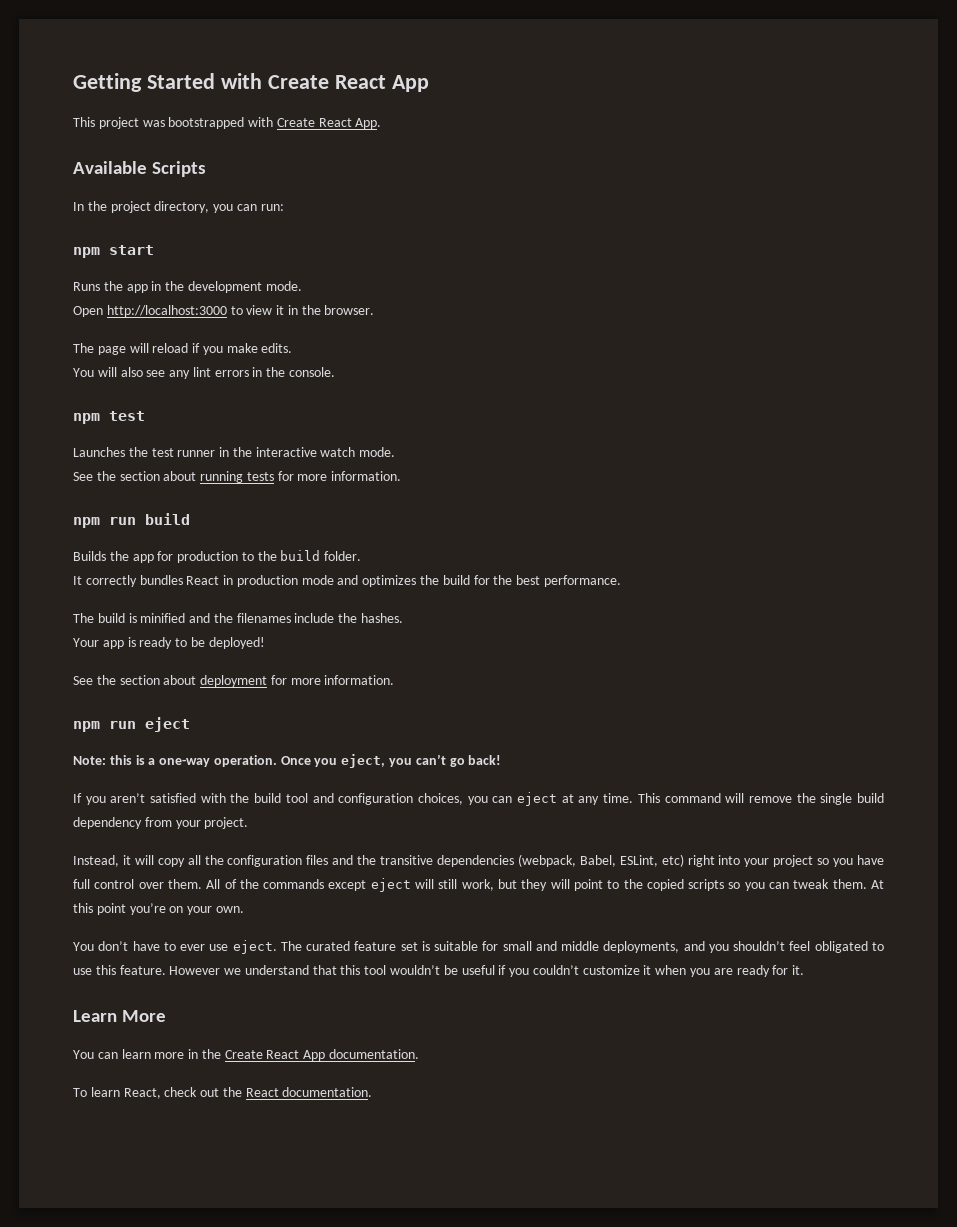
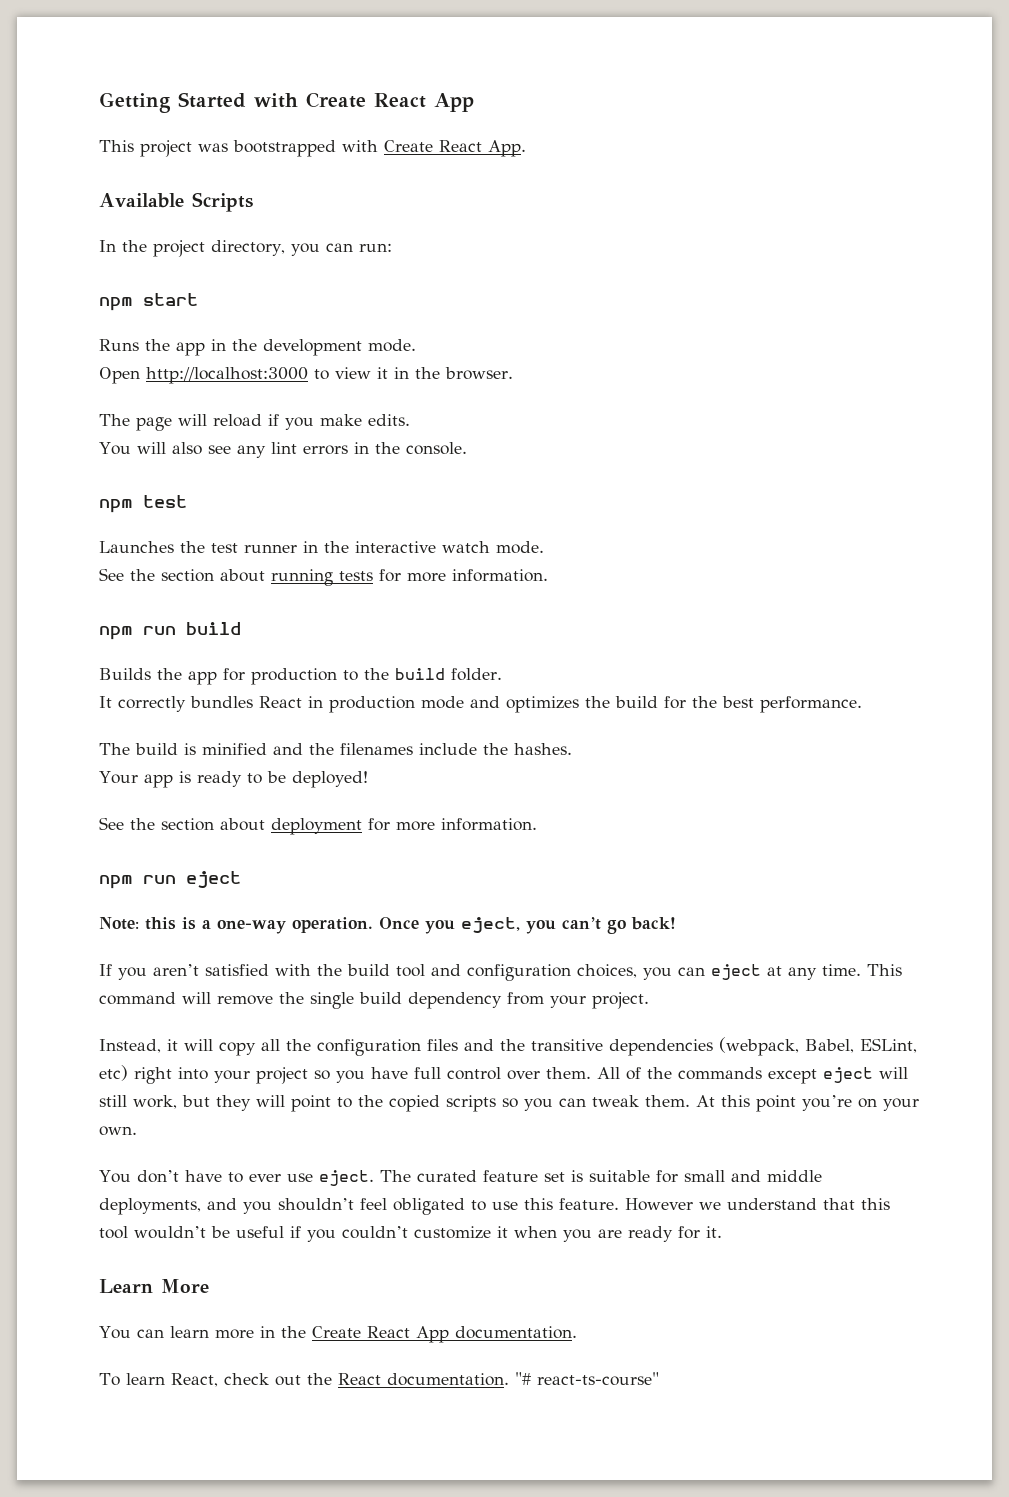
(373, 1092) none -> [514,1372,659,1386] "# react-ts-course"

